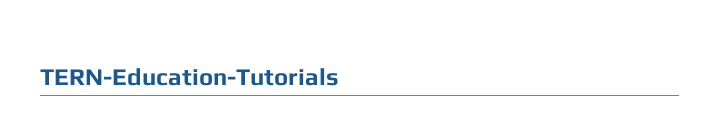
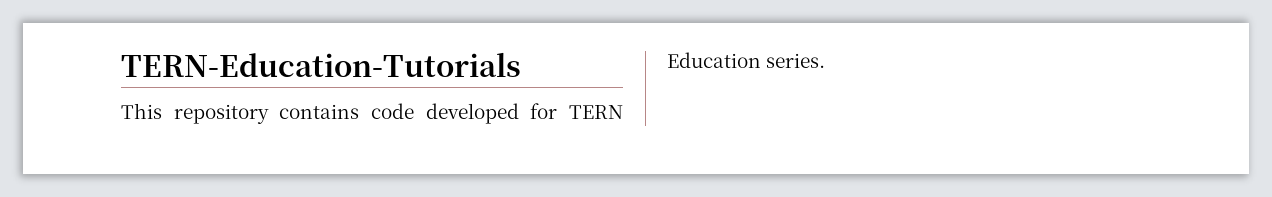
(339, 77) none -> [121,103,624,124] [667,52,826,68] // This repository contains code developed for TERN Education series.

